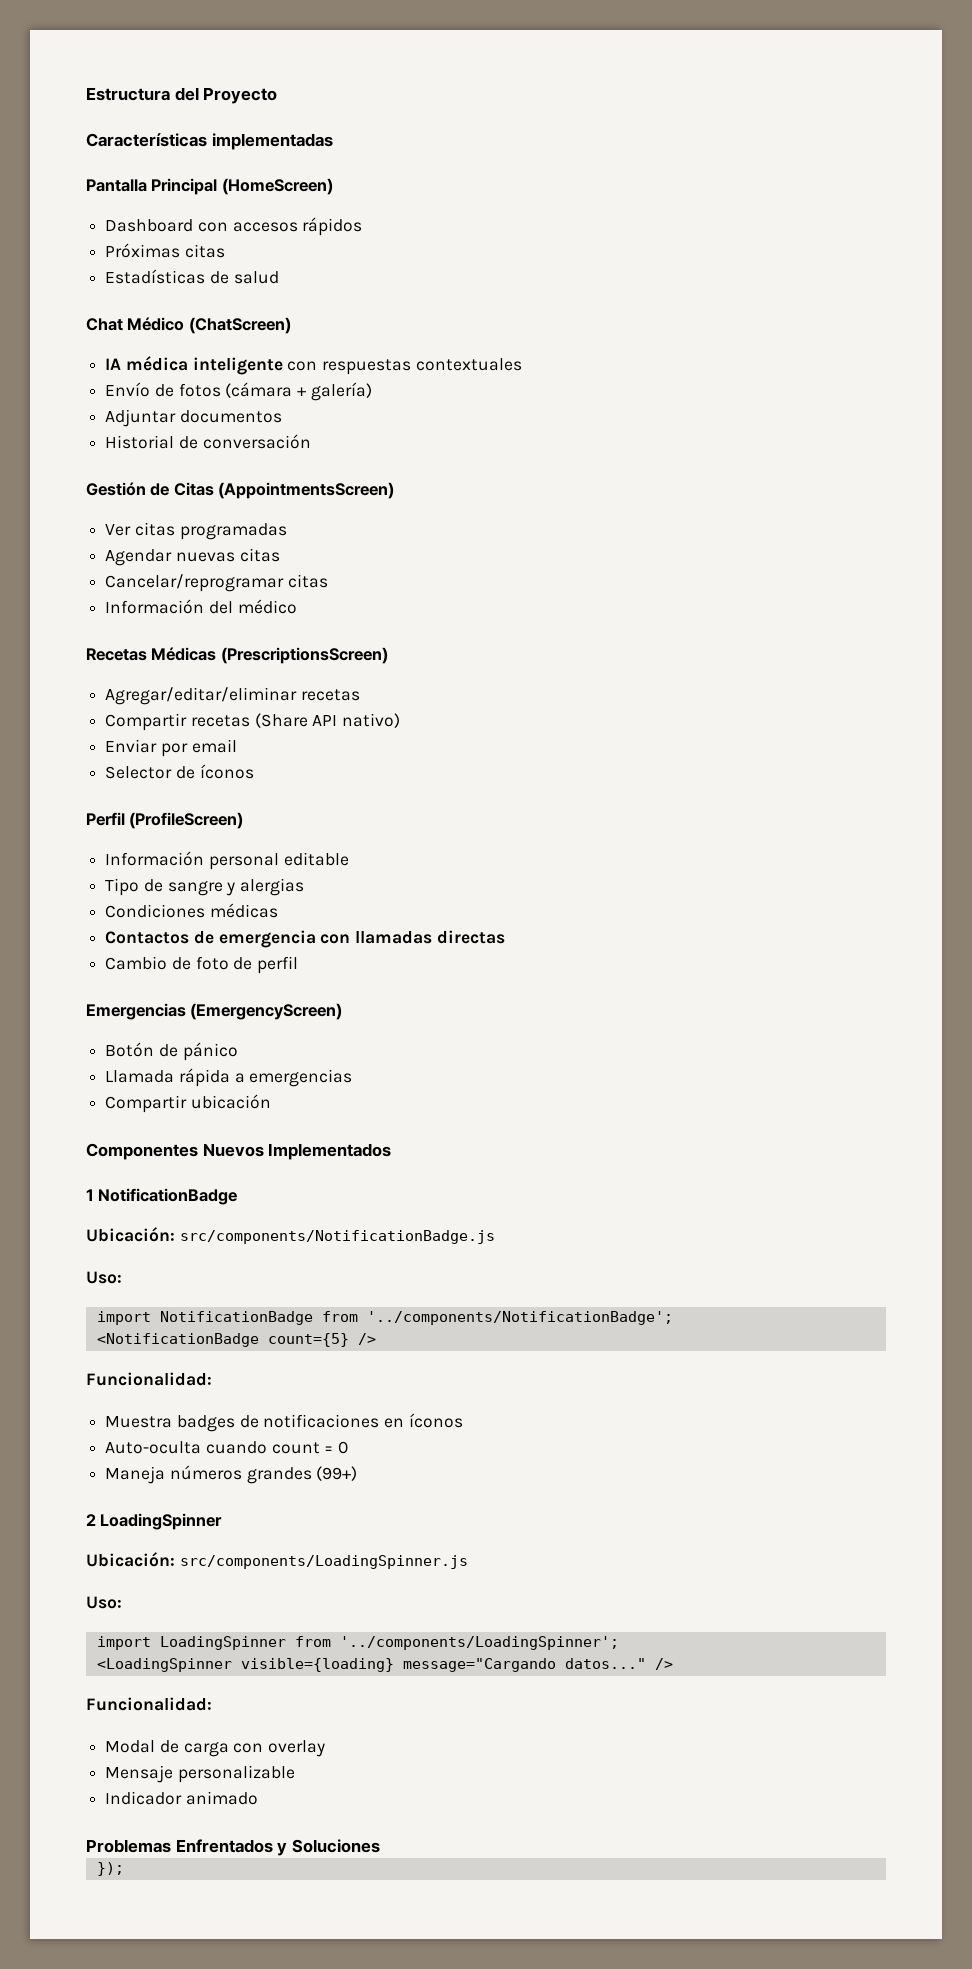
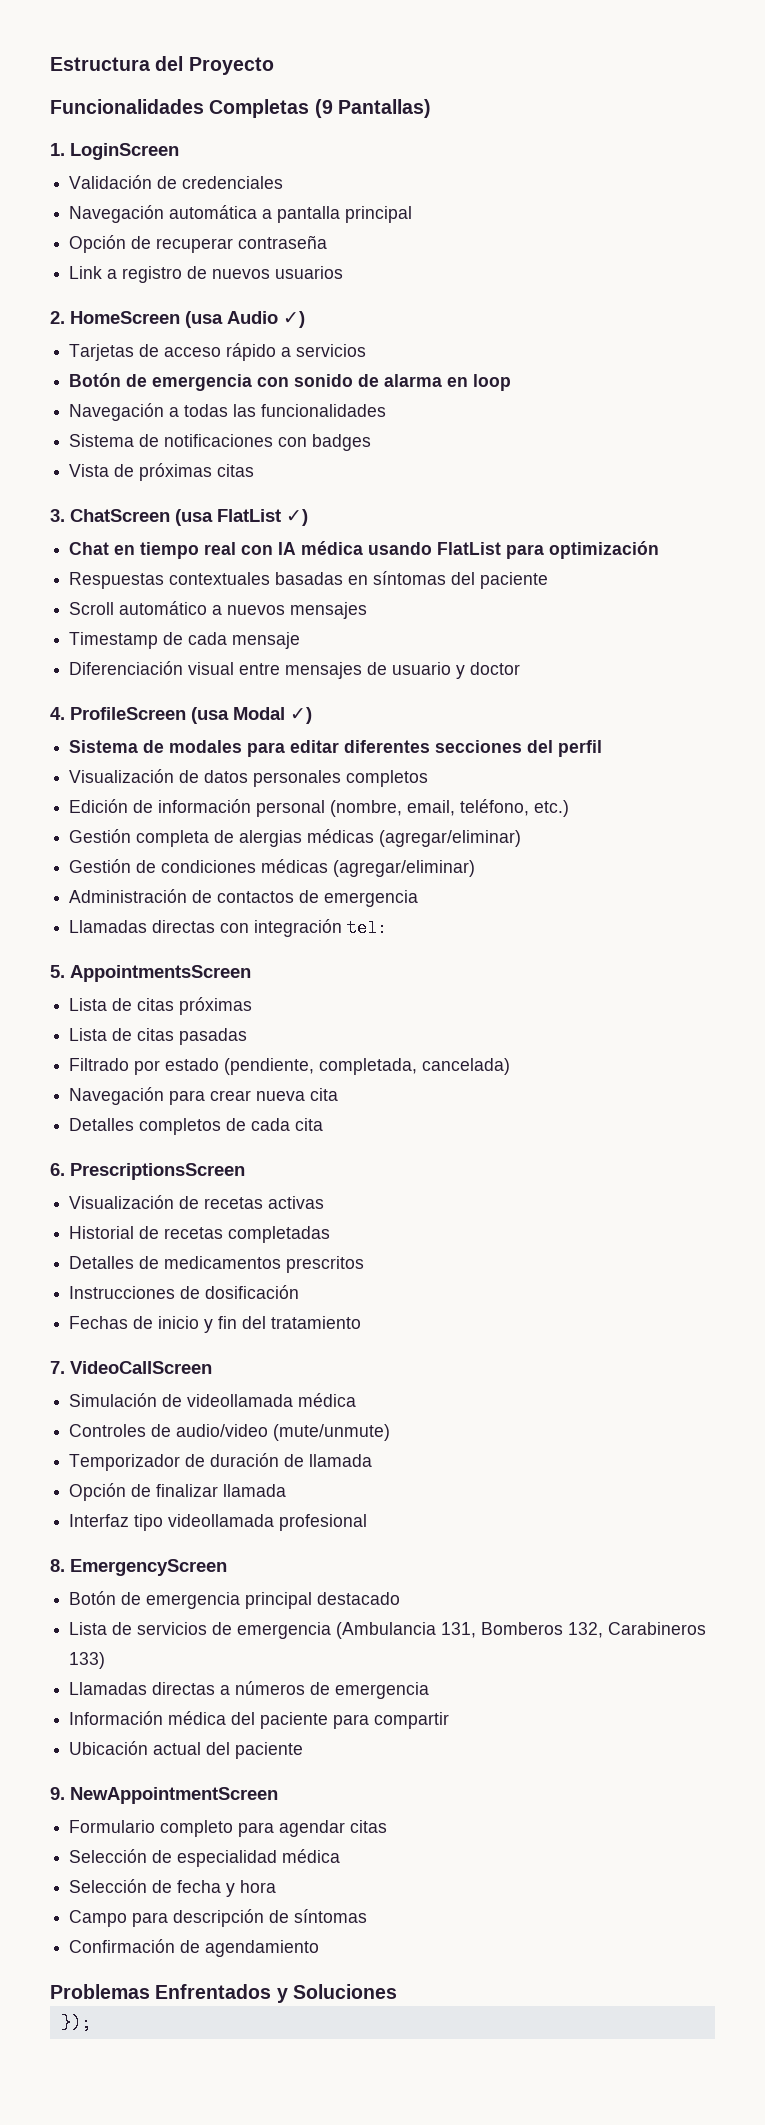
[86,133,333,150] [86,178,333,195] [105,217,363,236] [105,243,225,258] [105,269,279,284] [86,317,291,334] [105,356,522,375] [105,382,372,401] [105,409,282,427] [105,434,311,449] [86,482,395,499] [105,522,287,540] [105,548,280,566] [105,574,328,592] [105,599,297,614] [86,647,388,664] [105,687,360,705] [105,713,401,731] [105,739,237,757] [105,764,254,779] [86,812,244,829] [105,851,349,870] [105,878,305,896] [105,903,278,918] [105,930,505,948] [105,956,299,974] [86,1003,343,1020] [105,1042,238,1061] [105,1068,353,1087] [105,1094,271,1113] [86,1143,392,1160] [86,1188,238,1205] [86,1227,495,1244] [86,1271,122,1284] [96,1311,673,1325] [96,1333,376,1347] [86,1372,212,1386] [105,1413,463,1432] [105,1441,349,1454] [105,1465,358,1484] [86,1513,223,1530] [86,1552,468,1569] [86,1596,122,1609] [96,1636,619,1650] [96,1658,673,1672] [86,1697,212,1711] [105,1740,326,1757] [105,1765,295,1783] [105,1791,258,1805] Características implementadas // Pantalla Principal (HomeScreen) // Dashboard con accesos rápidos // Próximas citas // Estadísticas de salud // Chat Médico (ChatScreen) // IA médica inteligente con respuestas contextuales // Envío de fotos (cámara + galería) // Adjuntar documentos // Historial de conversación // Gestión de Citas (AppointmentsScreen) // Ver citas programadas // Agendar nuevas citas // Cancelar/reprogramar citas // Información del médico // Recetas Médicas (PrescriptionsScreen) // Agregar/editar/eliminar recetas // Compartir recetas (Share API nativo) // Enviar por email // Selector de íconos // Perfil (ProfileScreen) // Información personal editable // Tipo de sangre y alergias // Condiciones médicas // Contactos de emergencia con llamadas directas // Cambio de foto de perfil // Emergencias (EmergencyScreen) // Botón de pánico // Llamada rápida a emergencias // Compartir ubicación // Componentes Nuevos Implementados // 1 NotificationBadge // Ubicación: src/components/NotificationBadge.js // Uso: // import NotificationBadge from '../components/NotificationBadge'; // <NotificationBadge count={5} /> // Funcionalidad: // Muestra badges de notificaciones en íconos // Auto-oculta cuando count = 0 // Maneja números grandes (99+) // 2 LoadingSpinner // Ubicación: src/components/LoadingSpinner.js // Uso: // import LoadingSpinner from '../components/LoadingSpinner'; // <LoadingSpinner visible={loading} message="Cargando datos..." /> // Funcionalidad: // Modal de carga con overlay // Mensaje personalizable // Indicador animado -> [50,99,431,118] [50,143,179,160] [69,175,284,189] [69,205,413,223] [69,235,328,253] [69,266,344,283] [50,311,305,328] [69,343,367,361] [69,373,512,391] [69,403,387,421] [69,434,372,451] [69,463,255,481] [50,509,308,526] [69,541,660,559] [69,571,549,589] [69,601,368,619] [69,632,301,649] [69,661,521,679] [50,707,312,724] [69,740,603,757] [69,769,429,787] [69,799,570,817] [69,829,522,847] [69,859,476,877] [69,889,419,907] [69,919,388,937] [50,965,251,982] [69,997,253,1015] [69,1028,248,1045] [69,1058,511,1075] [69,1087,339,1105] [69,1118,324,1135] [50,1163,245,1180] [69,1195,325,1209] [69,1226,331,1243] [69,1256,365,1273] [69,1285,300,1299] [69,1316,362,1333] [50,1361,212,1374] [69,1393,357,1407] [69,1424,391,1441] [69,1453,373,1471] [69,1483,287,1501] [69,1514,368,1531] [50,1559,227,1576] [69,1591,401,1609] [69,1622,707,1639] [69,1652,106,1669] [69,1681,430,1699] [69,1711,450,1729] [69,1741,304,1759] [50,1787,278,1804] [69,1820,388,1837] [69,1849,341,1867] [69,1879,277,1897] [69,1909,368,1927] [69,1939,320,1957] Funcionalidades Completas (9 Pantallas) // 1. LoginScreen // Validación de credenciales // Navegación automática a pantalla principal // Opción de recuperar contraseña // Link a registro de nuevos usuarios // 2. HomeScreen (usa Audio ✓) // Tarjetas de acceso rápido a servicios // Botón de emergencia con sonido de alarma en loop // Navegación a todas las funcionalidades // Sistema de notificaciones con badges // Vista de próximas citas // 3. ChatScreen (usa FlatList ✓) // Chat en tiempo real con IA médica usando FlatList para optimización // Respuestas contextuales basadas en síntomas del paciente // Scroll automático a nuevos mensajes // Timestamp de cada mensaje // Diferenciación visual entre mensajes de usuario y doctor // 4. ProfileScreen (usa Modal ✓) // Sistema de modales para editar diferentes secciones del perfil // Visualización de datos personales completos // Edición de información personal (nombre, email, teléfono, etc.) // Gestión completa de alergias médicas (agregar/eliminar) // Gestión de condiciones médicas (agregar/eliminar) // Administración de contactos de emergencia // Llamadas directas con integración tel: // 5. AppointmentsScreen // Lista de citas próximas // Lista de citas pasadas // Filtrado por estado (pendiente, completada, cancelada) // Navegación para crear nueva cita // Detalles completos de cada cita // 6. PrescriptionsScreen // Visualización de recetas activas // Historial de recetas completadas // Detalles de medicamentos prescritos // Instrucciones de dosificación // Fechas de inicio y fin del tratamiento // 7. VideoCallScreen // Simulación de videollamada médica // Controles de audio/video (mute/unmute) // Temporizador de duración de llamada // Opción de finalizar llamada // Interfaz tipo videollamada profesional // 8. EmergencyScreen // Botón de emergencia principal destacado // Lista de servicios de emergencia (Ambulancia 131, Bomberos 132, Carabineros 133) // Llamadas directas a números de emergencia // Información médica del paciente para compartir // Ubicación actual del paciente // 9. NewAppointmentScreen // Formulario completo para agendar citas // Selección de especialidad médica // Selección de fecha y hora // Campo para descripción de síntomas // Confirmación de agendamiento

